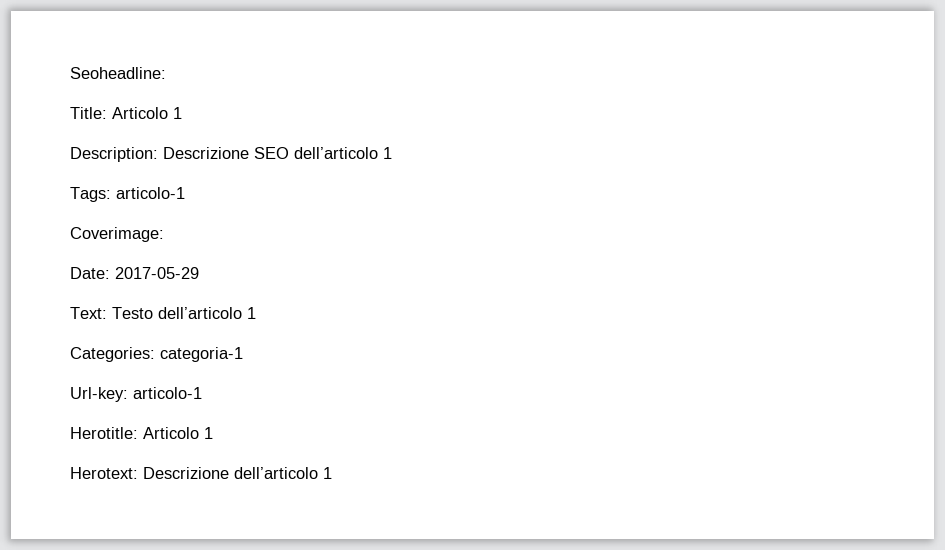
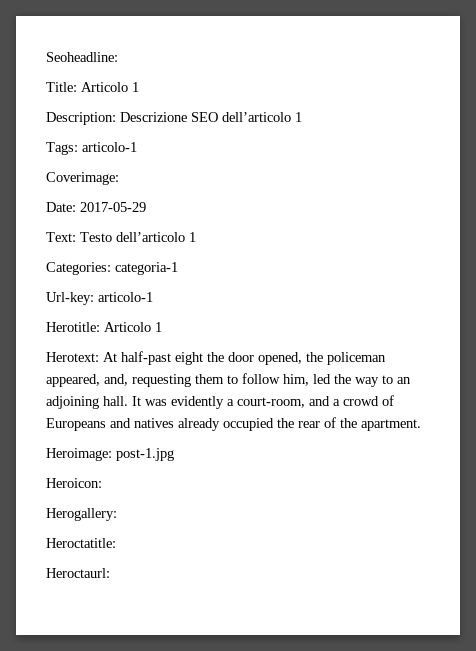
[143,467,332,479] Descrizione dell’articolo 1 -> [103,351,386,365] [46,373,411,387] [46,395,394,409] [46,417,421,431] [46,448,174,461] [46,478,102,488] [46,508,117,521] [46,538,116,548] [46,568,110,578] At half-past eight the door opened, the policeman appeared, and, requesting them to follow him, led the way to an adjoining hall. It was evidently a court-room, and a crowd of Europeans and natives already occupied the rear of the apartment. // Heroimage: post-1.jpg // Heroicon: // Herogallery: // Heroctatitle: // Heroctaurl:

